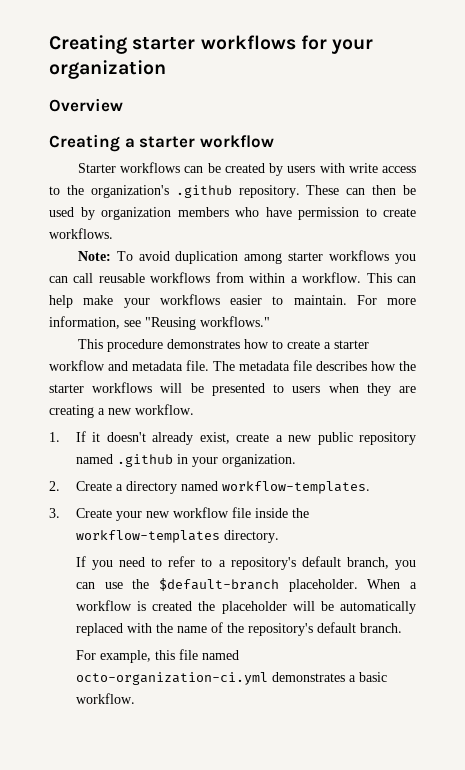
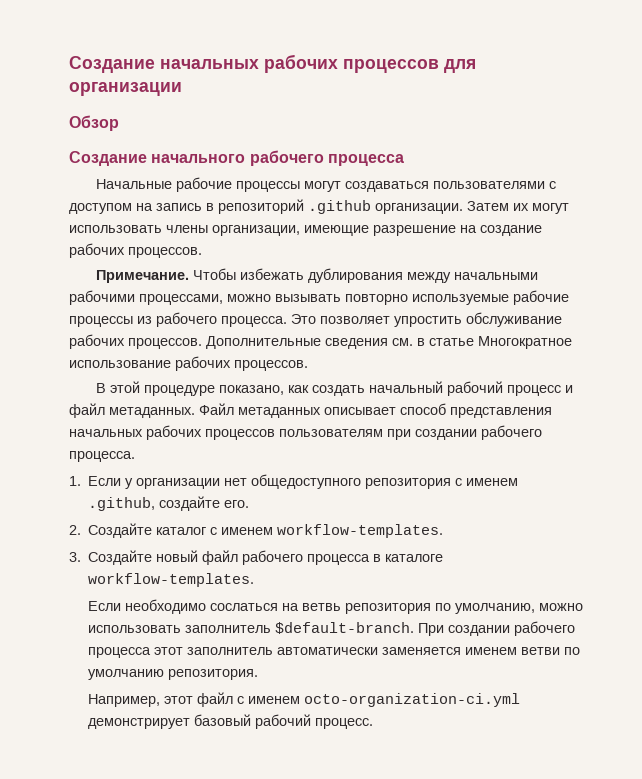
[49,35,374,54] [49,60,166,79] [49,98,123,112] [49,134,274,152] [77,162,416,176] [49,185,416,198] [49,207,416,220] [49,228,113,239] [77,250,416,264] [49,272,417,283] [49,294,416,308] [49,316,270,330] [77,339,369,352] [49,360,416,371] [49,382,417,396] [49,404,194,418] [49,431,417,445] [75,454,296,467] [49,481,370,494] [49,507,309,521] [75,530,279,543] [75,556,416,570] [75,578,417,592] [75,600,416,614] [75,622,402,636] [75,649,239,663] [75,672,387,685] [75,693,135,704] Creating starter workflows for your organization // Overview // Creating a starter workflow // Starter workflows can be created by users with write access to the organization's .github repository. These can then be used by organization members who have permission to create workflows. // Note: To avoid duplication among starter workflows you can call reusable workflows from within a workflow. This can help make your workflows easier to maintain. For more information, see "Reusing workflows." // This procedure demonstrates how to create a starter workflow and metadata file. The metadata file describes how the starter workflows will be presented to users when they are creating a new workflow. // 1. If it doesn't already exist, create a new public repository named .github in your organization. // 2. Create a directory named workflow-templates. // 3. Create your new workflow file inside the workflow-templates directory. // If you need to refer to a repository's default branch, you can use the $default-branch placeholder. When a workflow is created the placeholder will be automatically replaced with the name of the repository's default branch. // For example, this file named octo-organization-ci.yml demonstrates a basic workflow. -> [69,54,476,73] [69,82,182,96] [69,115,119,131] [69,150,404,166] [96,177,557,192] [69,199,569,214] [69,225,542,236] [69,243,202,258] [96,268,539,283] [69,290,569,305] [69,312,562,327] [69,334,572,349] [69,356,308,371] [96,381,574,396] [69,403,552,418] [69,425,542,440] [69,451,135,462] [69,474,519,489] [88,496,250,511] [69,523,444,538] [69,550,444,565] [88,573,255,587] [87,599,583,614] [87,621,575,636] [87,647,580,658] [87,669,258,680] [87,692,520,707] [87,714,373,729] Создание начальных рабочих процессов для организации // Обзор // Создание начального рабочего процесса // Начальные рабочие процессы могут создаваться пользователями с доступом на запись в репозиторий .github организации. Затем их могут использовать члены организации, имеющие разрешение на создание рабочих процессов. // Примечание. Чтобы избежать дублирования между начальными рабочими процессами, можно вызывать повторно используемые рабочие процессы из рабочего процесса. Это позволяет упростить обслуживание рабочих процессов. Дополнительные сведения см. в статье Многократное использование рабочих процессов. // В этой процедуре показано, как создать начальный рабочий процесс и файл метаданных. Файл метаданных описывает способ представления начальных рабочих процессов пользователям при создании рабочего процесса. // 1. Если у организации нет общедоступного репозитория с именем .github, создайте его. // 2. Создайте каталог с именем workflow-templates. // 3. Создайте новый файл рабочего процесса в каталоге workflow-templates. // Если необходимо сослаться на ветвь репозитория по умолчанию, можно использовать заполнитель $default-branch. При создании рабочего процесса этот заполнитель автоматически заменяется именем ветви по умолчанию репозитория. // Например, этот файл с именем octo-organization-ci.yml демонстрирует базовый рабочий процесс.

